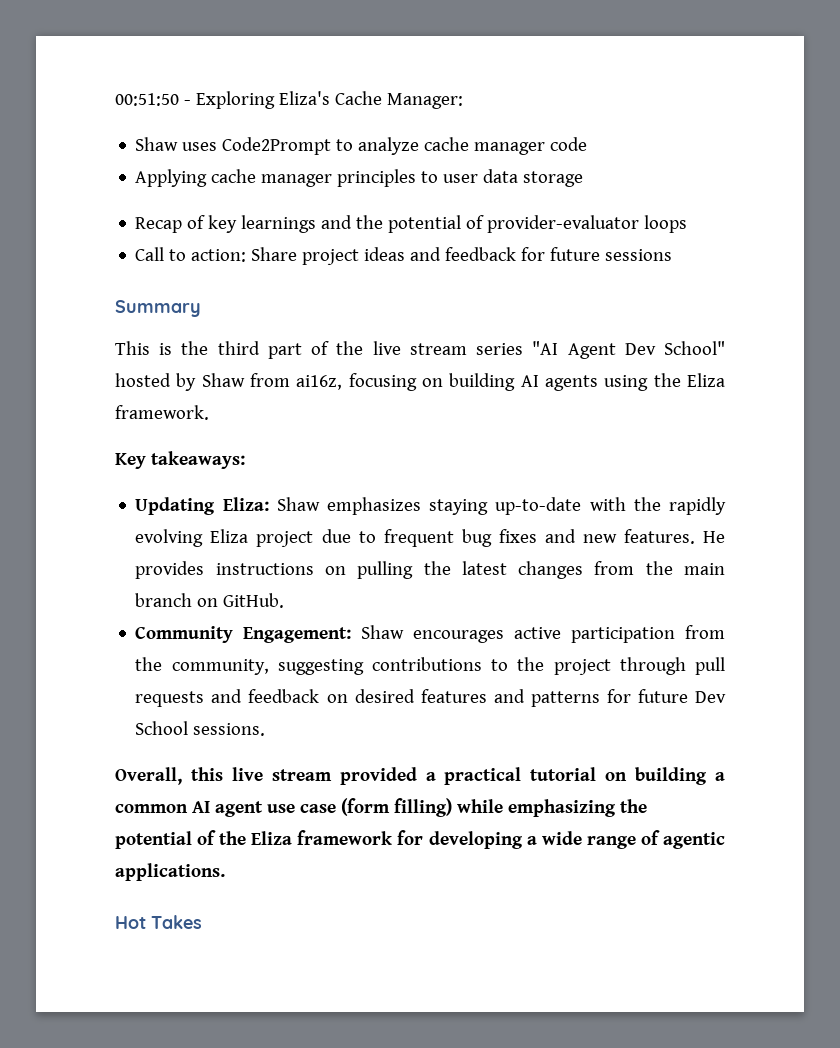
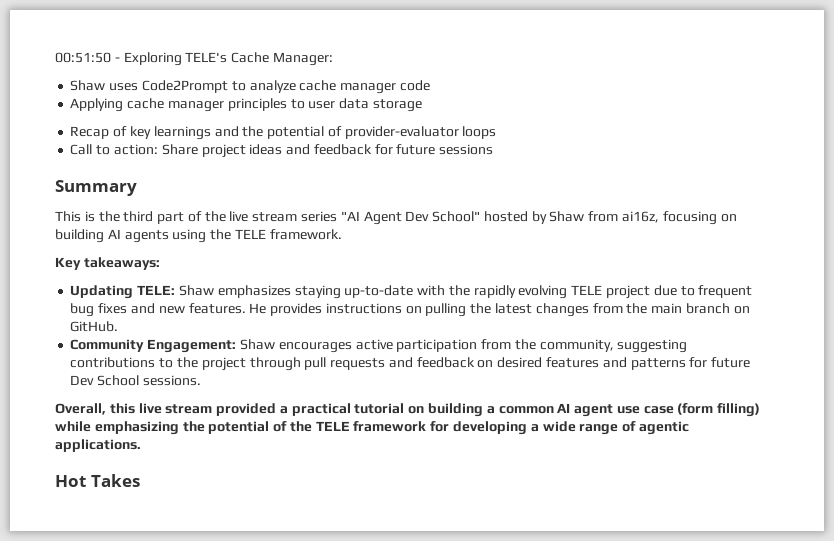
[278,91,330,105] Eliza's -> [185,52,228,63] TELE's
[687,373,725,387] Eliza -> [234,229,266,239] TELE
[222,497,269,511] Eliza: -> [137,285,176,295] TELE:
[210,529,249,543] Eliza -> [571,285,603,295] TELE
[251,831,293,845] Eliza -> [315,421,350,431] TELE

